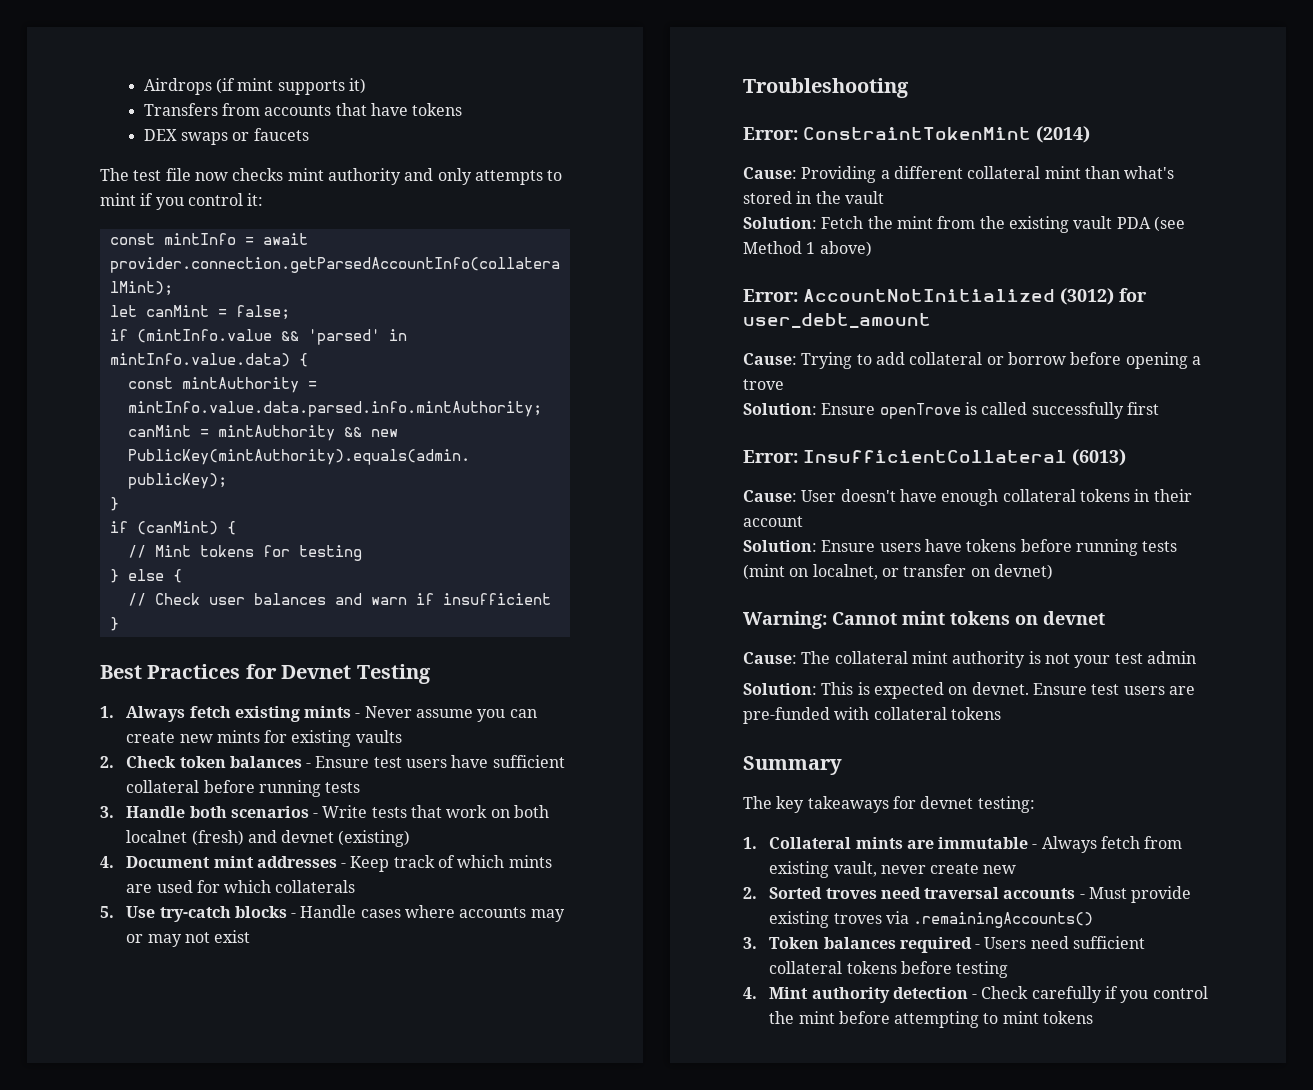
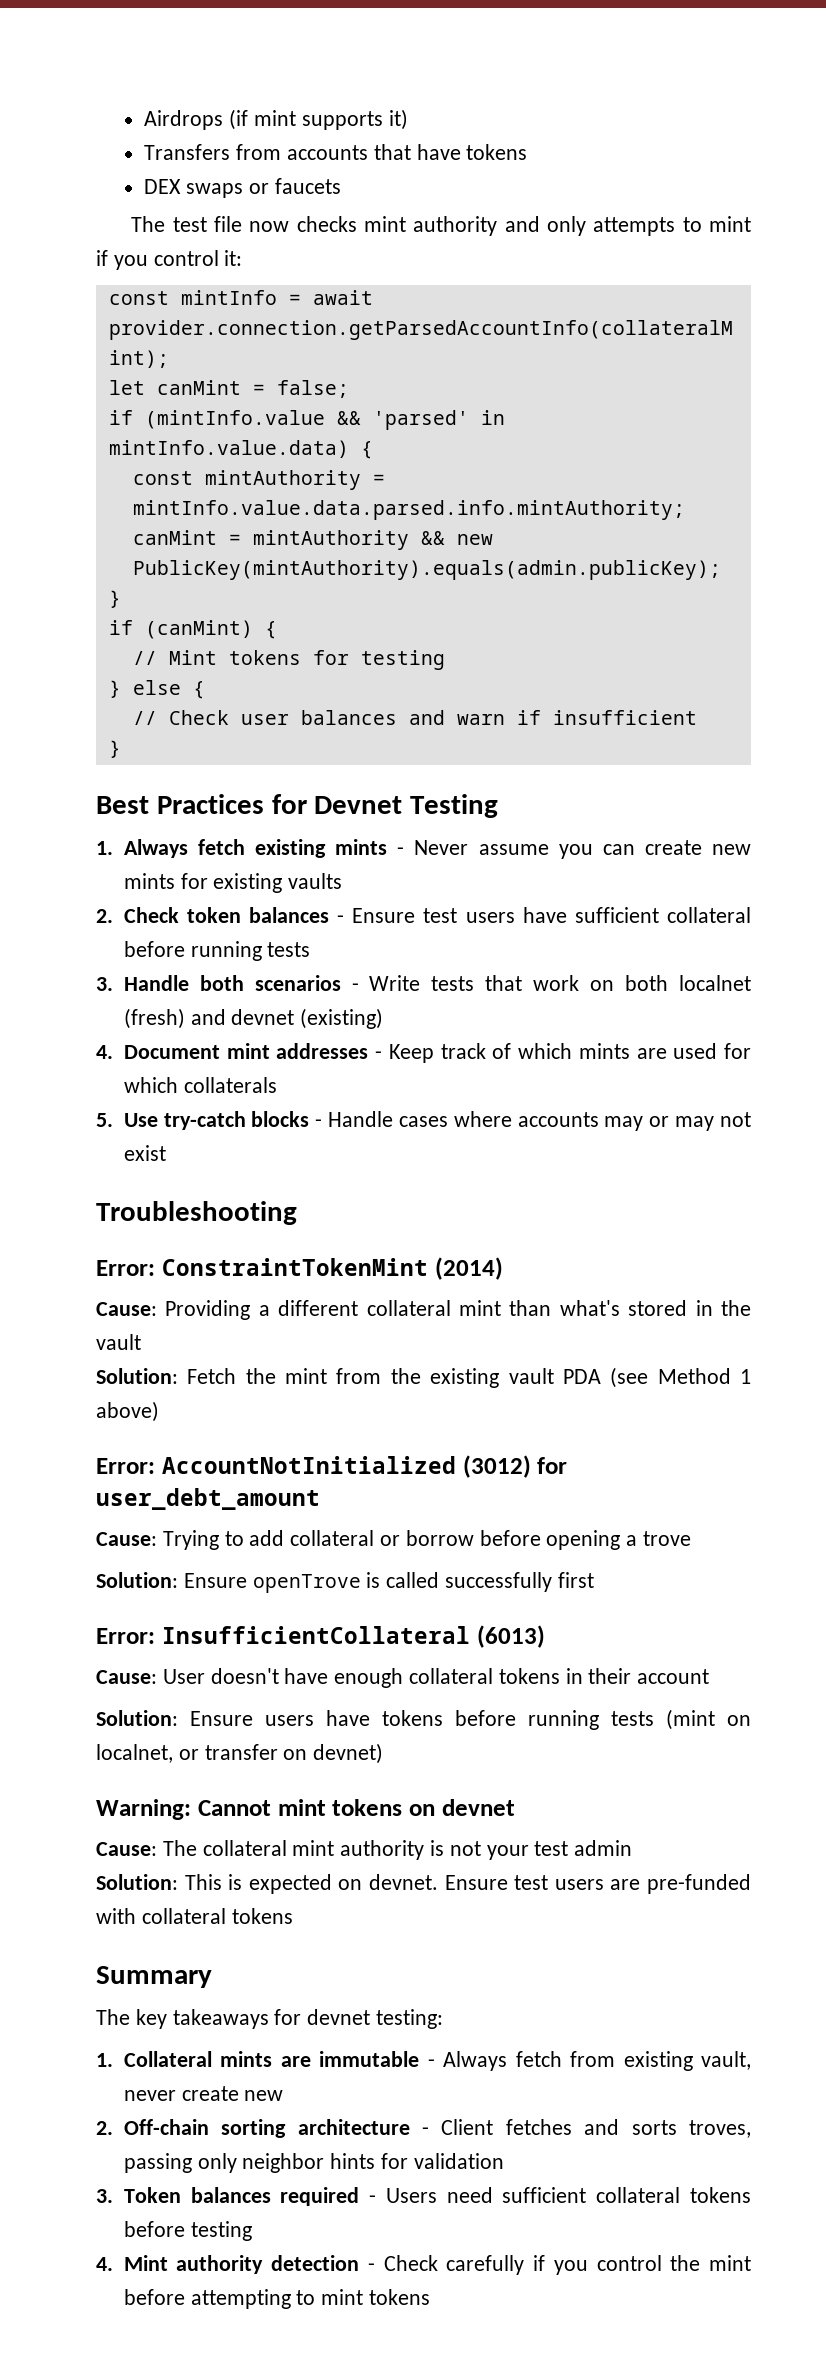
[769,886,1192,903] [769,911,1094,928] Sorted troves need traversal accounts - Must provide existing troves via .remainingAccounts() -> [123,2119,751,2138] [123,2153,504,2173] Off-chain sorting architecture - Client fetches and sorts troves, passing only neighbor hints for validation

